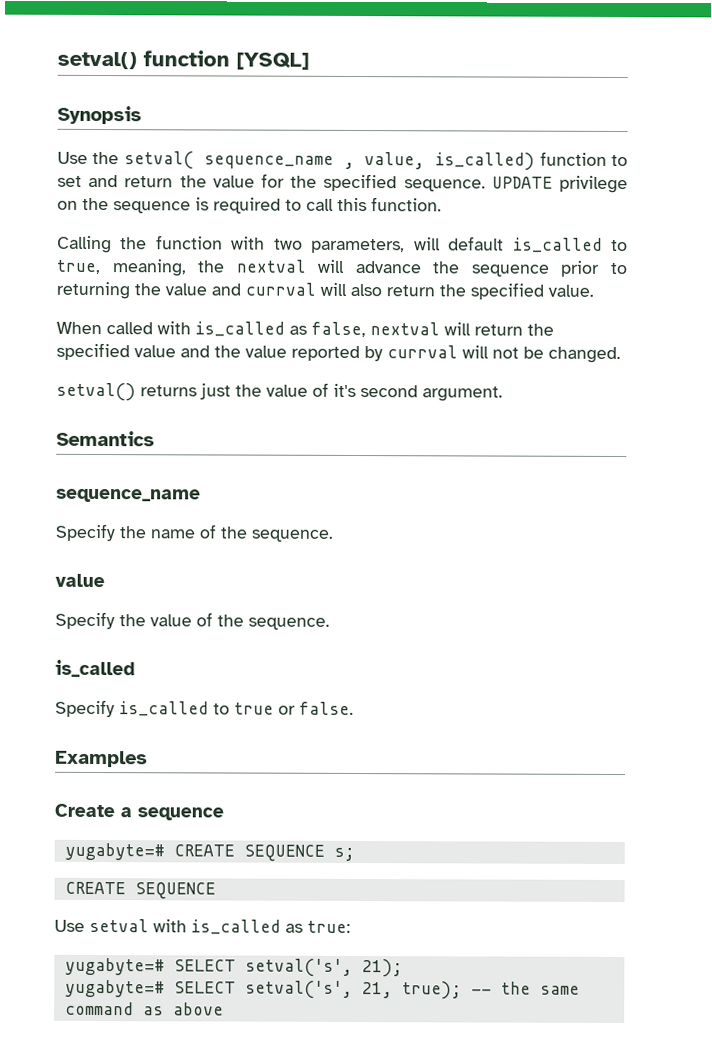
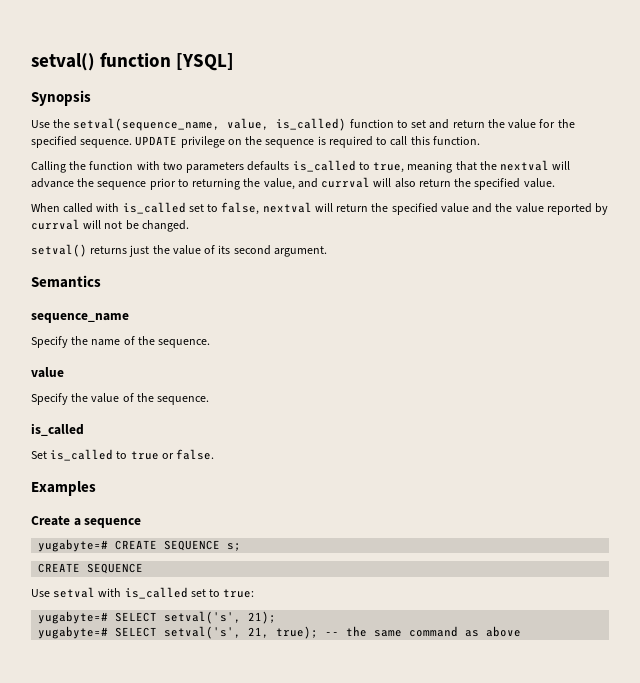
[123,151,355,170] setval( sequence_name , -> [73,118,221,131] setval(sequence_name,
[311,236,505,254] parameters, will default -> [186,161,290,173] parameters defaults
[111,259,187,277] meaning, -> [407,161,477,173] meaning that
[165,283,207,296] value -> [263,178,295,190] value,
[289,325,307,335] as -> [188,204,219,212] set to
[333,383,356,397] it's -> [218,245,231,254] its
[55,699,115,718] Specify -> [31,451,47,459] Set
[285,923,303,933] as -> [190,589,221,597] set to

